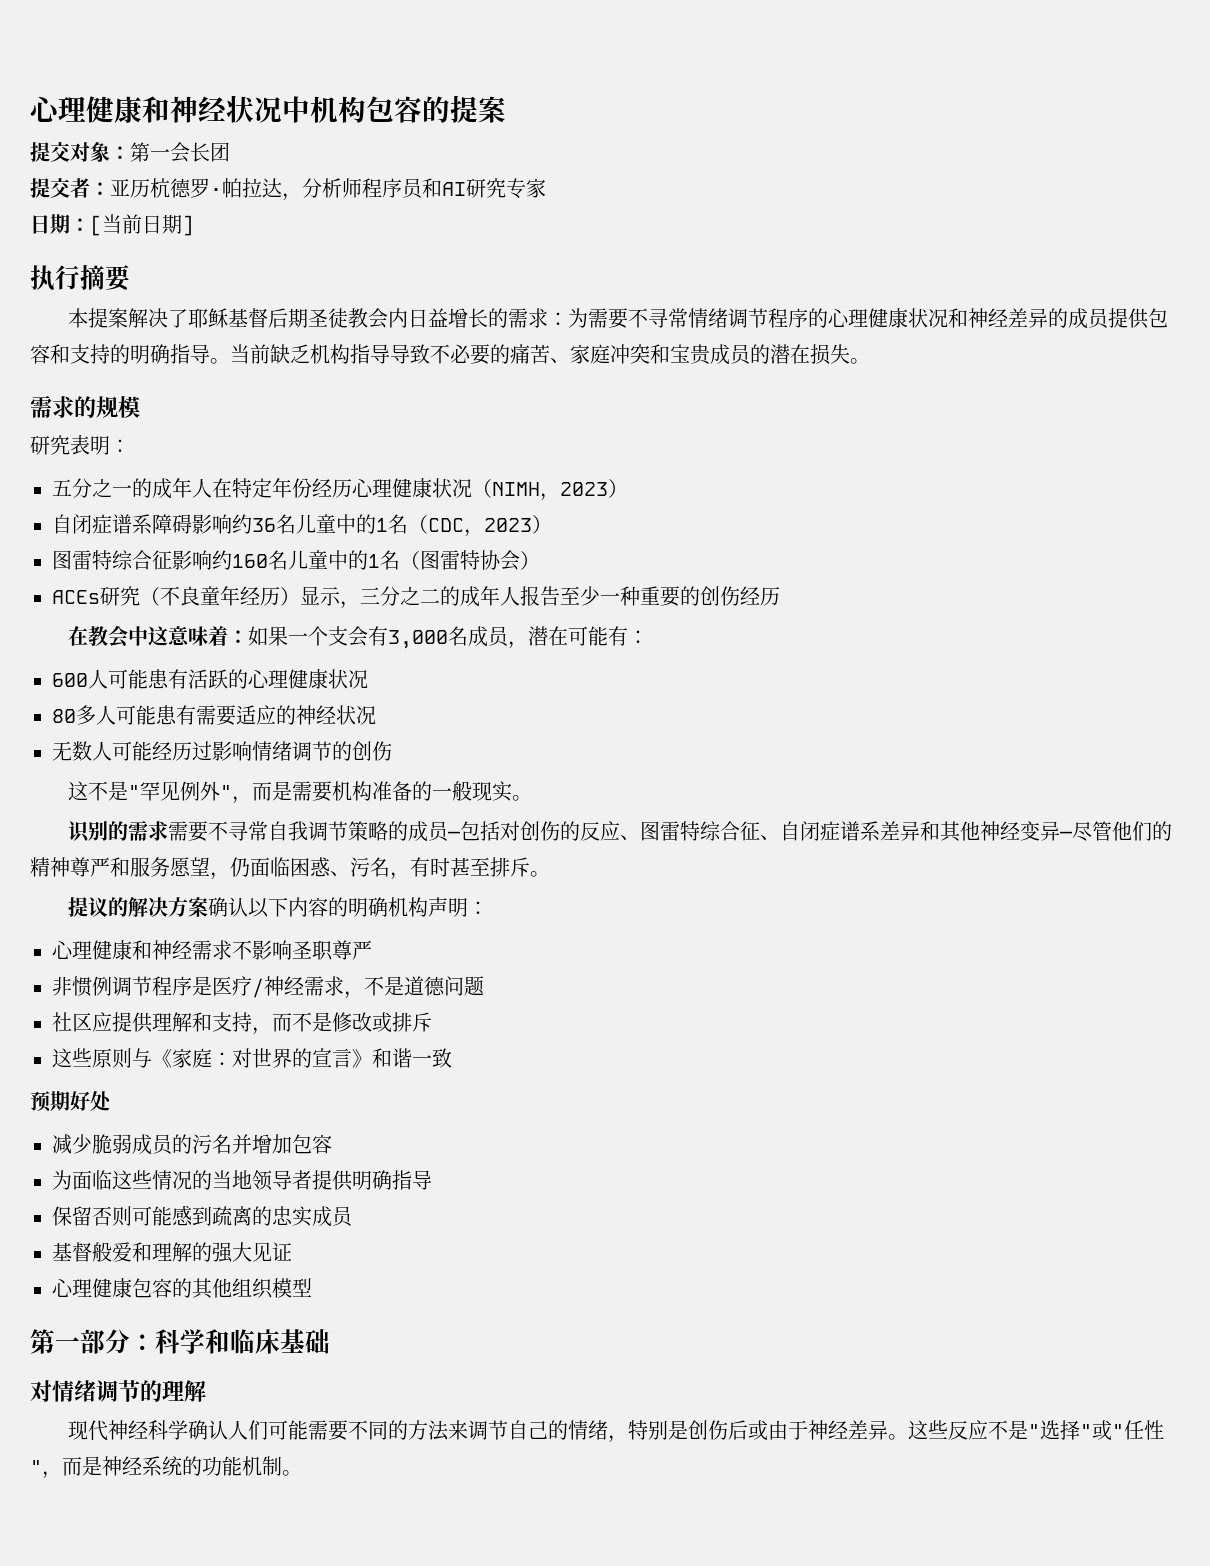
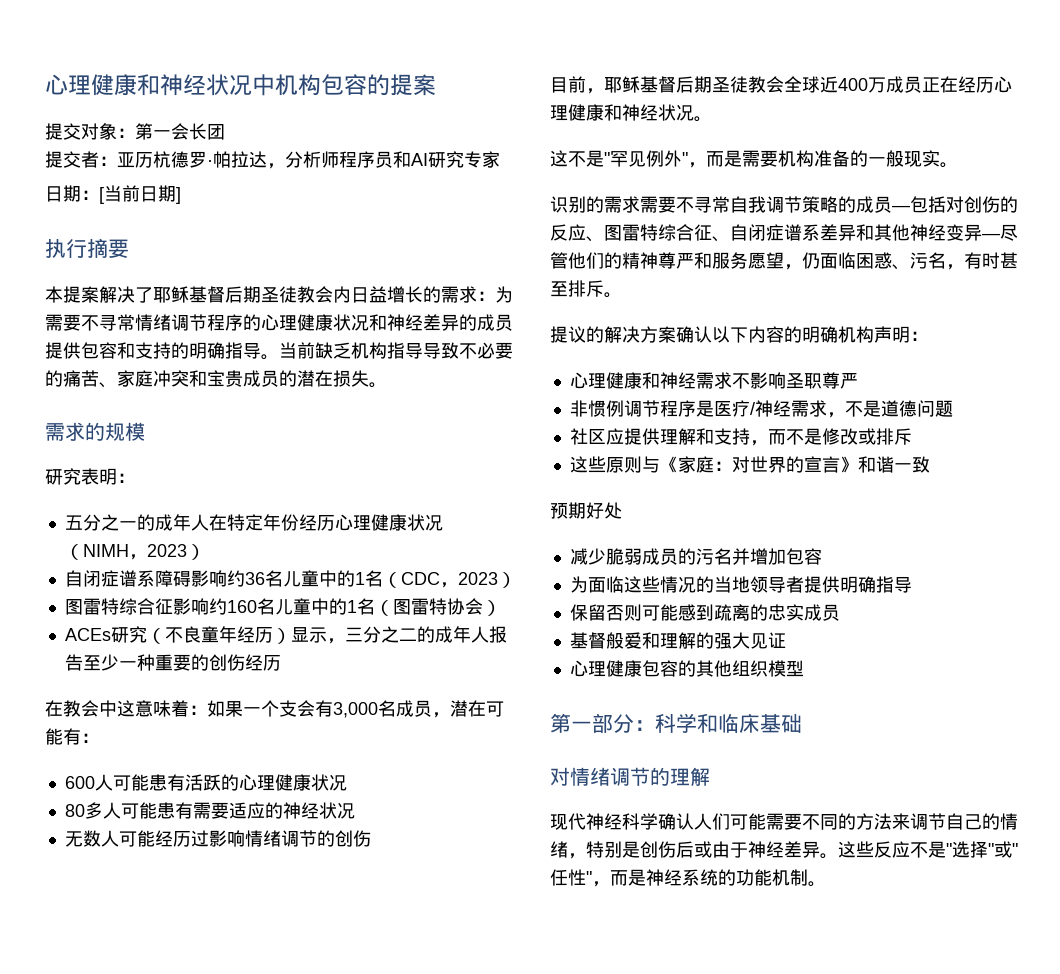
(392, 751) none -> [550,76,1012,94] [550,104,712,122] // 目前，耶稣基督后期圣徒教会全球近400万成员正在经历心理健康和神经状况。

